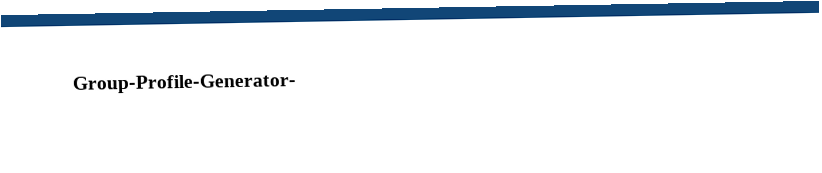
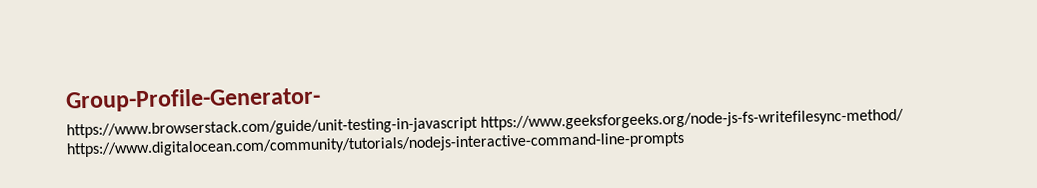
(297, 83) none -> [66,108,905,139] [66,131,684,158] // https://www.browserstack.com/guide/unit-testing-in-javascript https://www.geeksforgeeks.org/node-js-fs-writefilesync-method/ https://www.digitalocean.com/community/tutorials/nodejs-interactive-command-line-prompts

